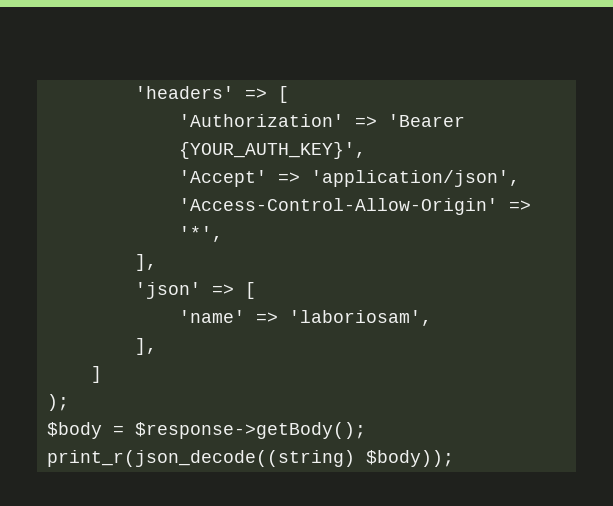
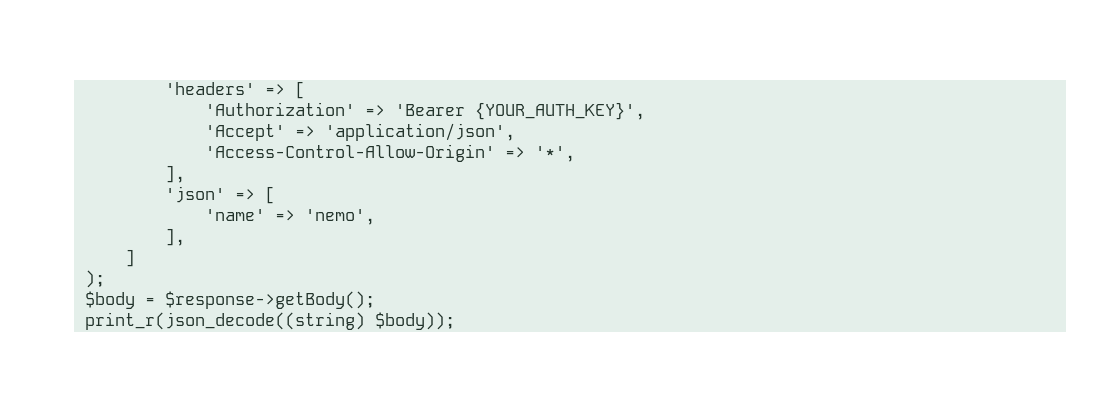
[288,310,432,326] 'laboriosam', -> [305,209,376,225] 'nemo',

